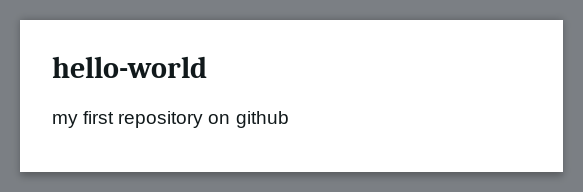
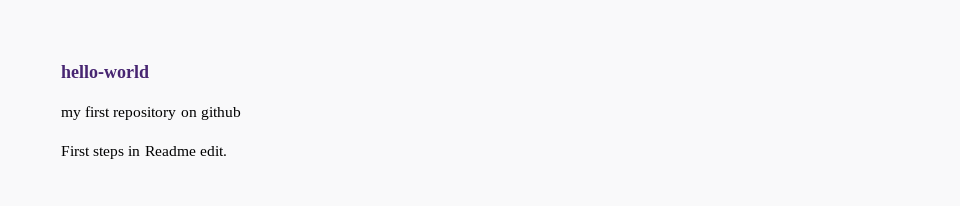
(289, 119) none -> [61,146,227,159] // First steps in Readme edit.

